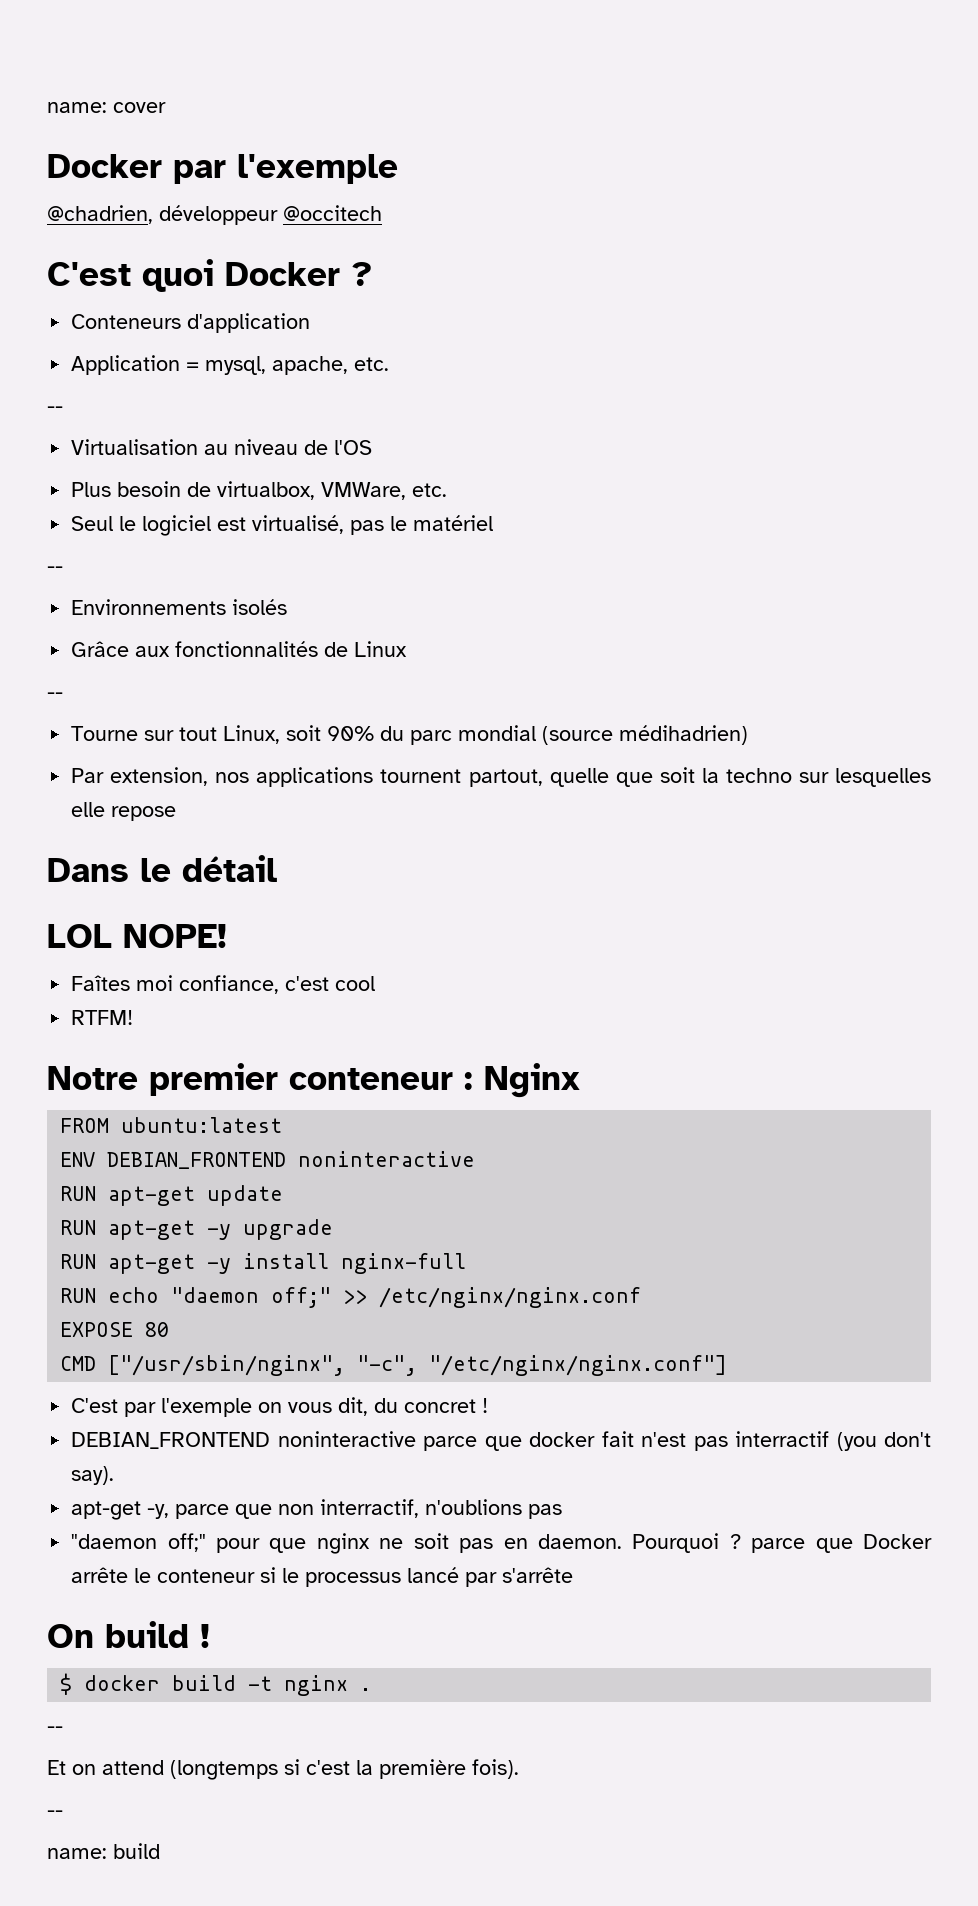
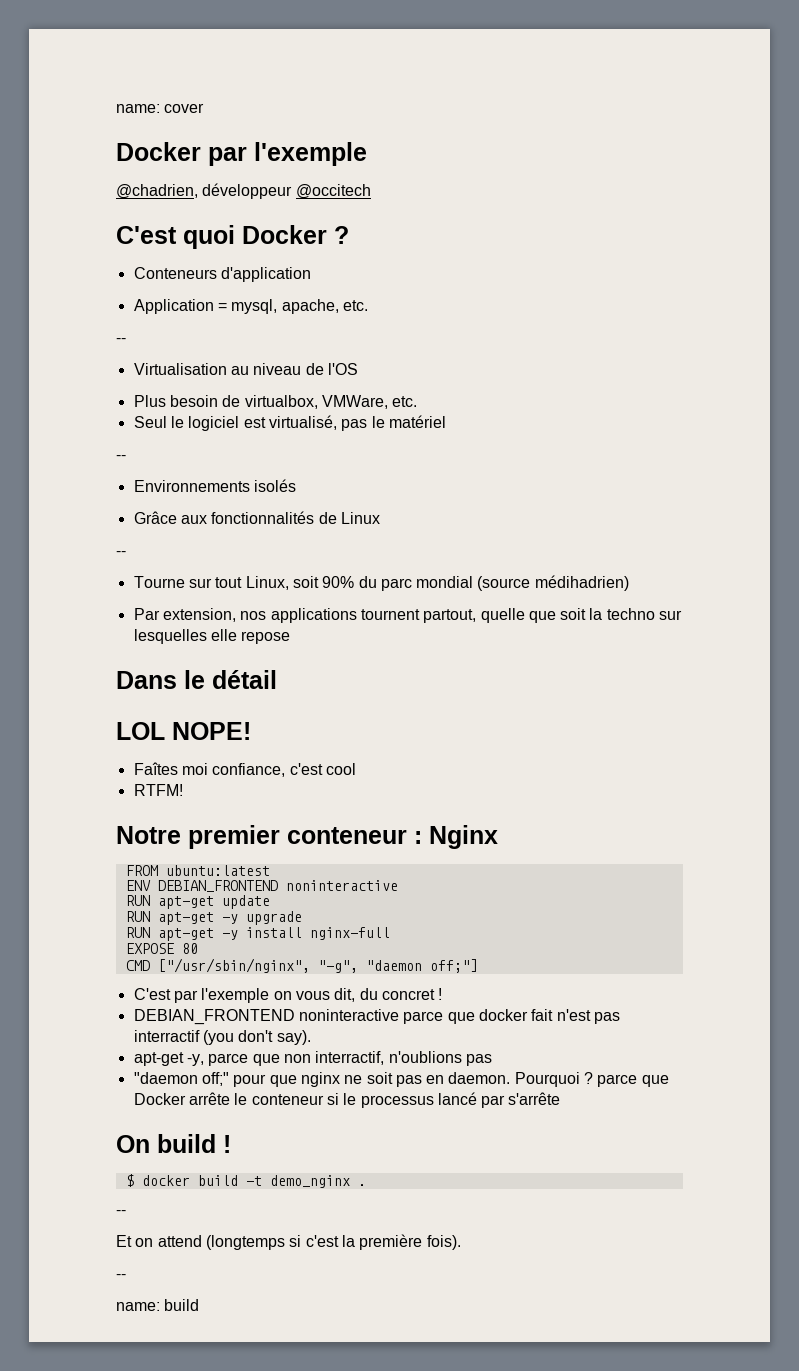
[60,1287,642,1308] // RUN echo "daemon off;" >> /etc/nginx/nginx.conf -> (390, 933) none
[357,1355,728,1376] "-c", "/etc/nginx/nginx.conf"] -> [317,959,478,973] "-g", "daemon off;"]
[284,1675,349,1696] nginx -> [269,1175,350,1188] demo_nginx

